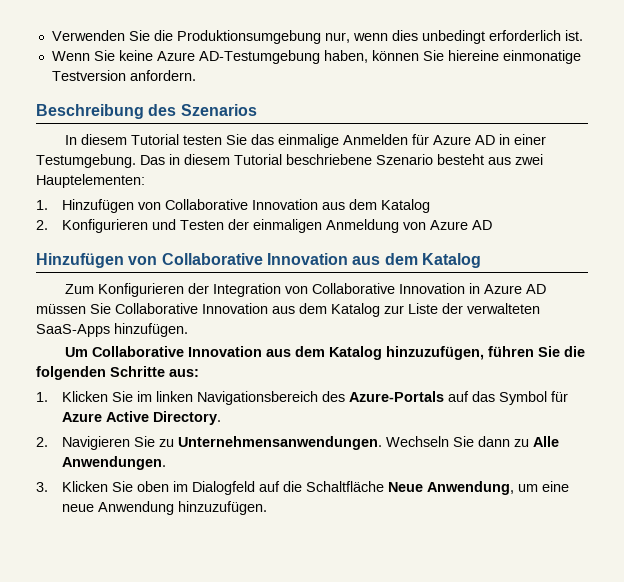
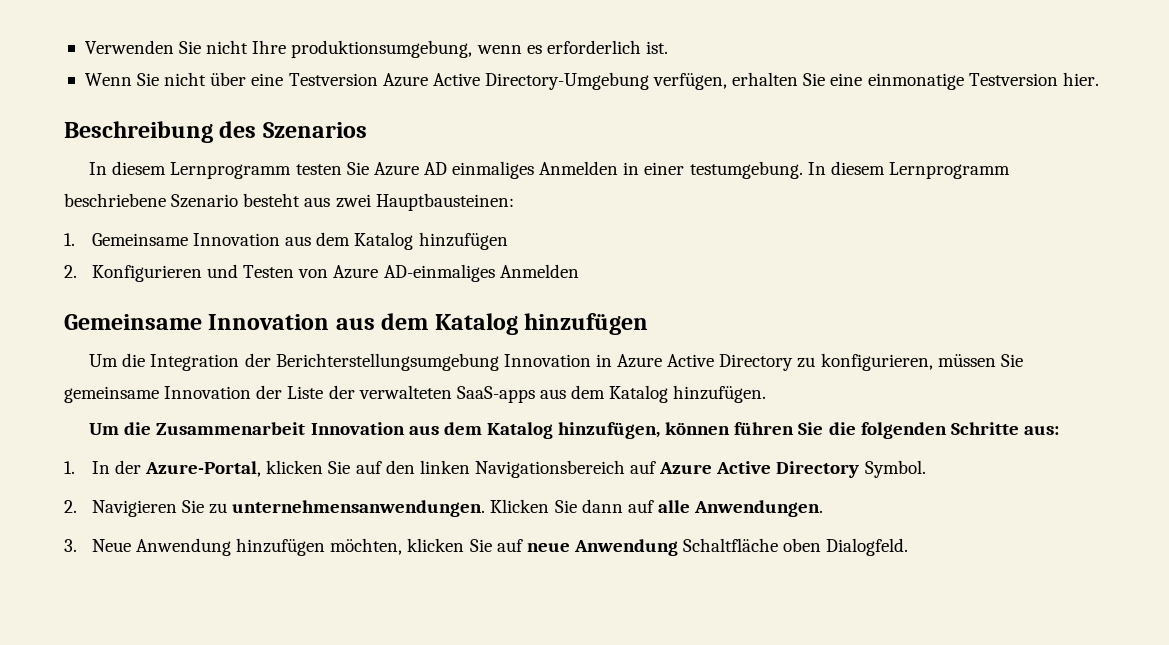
[153,30,583,44] [51,50,499,64] die Produktionsumgebung nur, wenn dies unbedingt erforderlich ist. // Wenn Sie keine Azure AD-Testumgebung haben, können Sie hiereine -> [206,40,668,58] [84,72,863,90] nicht Ihre produktionsumgebung, wenn es erforderlich ist. // Wenn Sie nicht über eine Testversion Azure Active Directory-Umgebung verfügen, erhalten Sie eine
[129,70,196,81] anfordern. -> [1062,72,1099,86] hier.
[131,134,180,145] Tutorial -> [170,162,292,179] Lernprogramm
[251,134,547,148] [36,154,282,168] das einmalige Anmelden für Azure AD in einer Testumgebung. Das in diesem Tutorial -> [373,161,1011,179] Azure AD einmaliges Anmelden in einer testumgebung. In diesem Lernprogramm
[36,174,145,188] [36,199,430,213] Hauptelementen: // 1. Hinzufügen von Collaborative Innovation aus dem Katalog -> [375,193,514,211] [64,232,508,250] Hauptbausteinen: // 1. Gemeinsame Innovation aus dem Katalog hinzufügen
[227,219,492,233] [36,253,481,268] [65,283,547,297] [36,303,540,317] [36,323,188,337] [65,346,485,360] der einmaligen Anmeldung von Azure AD // Hinzufügen von Collaborative Innovation aus dem Katalog // Zum Konfigurieren der Integration von Collaborative Innovation in Azure AD müssen Sie Collaborative Innovation aus dem Katalog zur Liste der verwalteten SaaS-Apps hinzufügen. // Um Collaborative Innovation aus dem Katalog hinzuzufügen, -> [298,264,579,282] [64,313,649,335] [89,353,1023,371] [64,385,767,403] [89,422,731,439] von Azure AD-einmaliges Anmelden // Gemeinsame Innovation aus dem Katalog hinzufügen // Um die Integration der Berichterstellungsumgebung Innovation in Azure Active Directory zu konfigurieren, müssen Sie gemeinsame Innovation der Liste der verwalteten SaaS-apps aus dem Katalog hinzufügen. // Um die Zusammenarbeit Innovation aus dem Katalog hinzufügen, können
[61,391,568,405] [61,411,221,425] [36,436,559,450] [61,456,166,470] [36,481,569,495] [61,501,267,515] Klicken Sie im linken Navigationsbereich des Azure-Portals auf das Symbol für Azure Active Directory. // 2. Navigieren Sie zu Unternehmensanwendungen. Wechseln Sie dann zu Alle Anwendungen. // 3. Klicken Sie oben im Dialogfeld auf die Schaltfläche Neue Anwendung, um eine neue Anwendung hinzuzufügen. -> [91,460,926,478] [64,499,824,517] [64,538,909,556] In der Azure-Portal, klicken Sie auf den linken Navigationsbereich auf Azure Active Directory Symbol. // 2. Navigieren Sie zu unternehmensanwendungen. Klicken Sie dann auf alle Anwendungen. // 3. Neue Anwendung hinzufügen möchten, klicken Sie auf neue Anwendung Schaltfläche oben Dialogfeld.

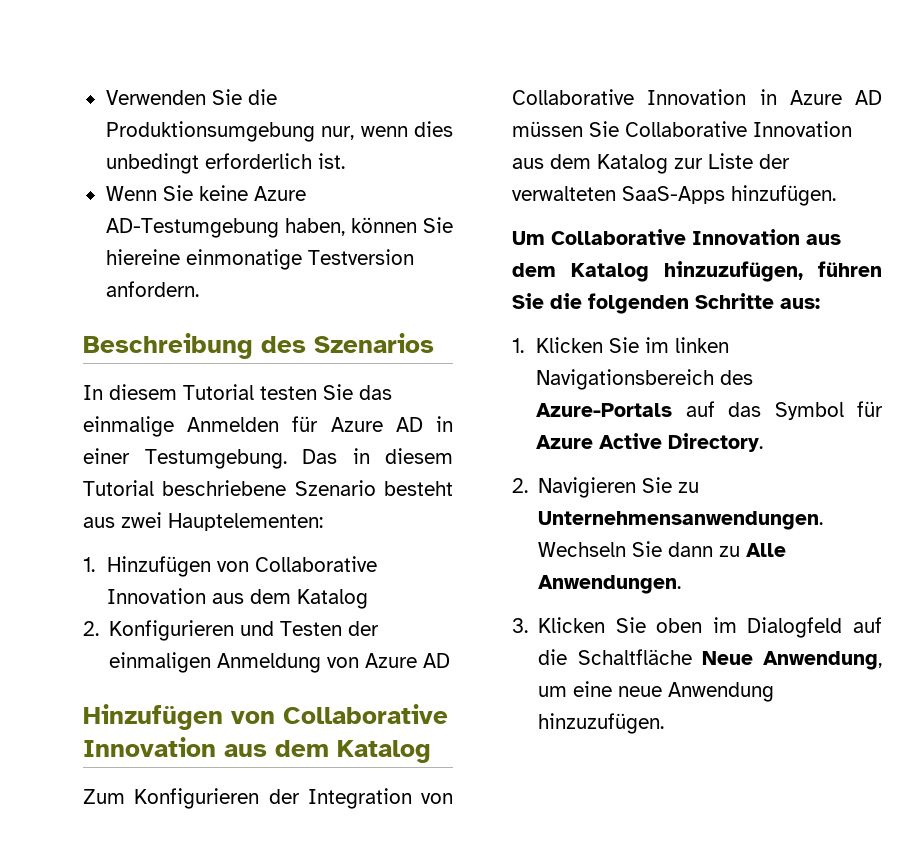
[206,40,668,58] [84,72,863,90] nicht Ihre produktionsumgebung, wenn es erforderlich ist. // Wenn Sie nicht über eine Testversion Azure Active Directory-Umgebung verfügen, erhalten Sie eine -> [247,89,277,105] [105,121,453,142] [105,153,345,174] [105,185,306,201] [105,217,453,238] [105,249,180,265] die Produktionsumgebung nur, wenn dies unbedingt erforderlich ist. // Wenn Sie keine Azure AD-Testumgebung haben, können Sie hiereine
[1062,72,1099,86] hier. -> [105,281,199,297] anfordern.
[170,162,292,179] Lernprogramm -> [183,384,254,400] Tutorial
[373,161,1011,179] Azure AD einmaliges Anmelden in einer testumgebung. In diesem Lernprogramm -> [359,385,392,400] [83,416,453,437] [83,448,453,469] [83,480,154,496] das einmalige Anmelden für Azure AD in einer Testumgebung. Das in diesem Tutorial
[375,193,514,211] [64,232,508,250] Hauptbausteinen: // 1. Gemeinsame Innovation aus dem Katalog hinzufügen -> [168,513,323,531] [83,556,378,577] [107,588,369,609] Hauptelementen: // 1. Hinzufügen von Collaborative Innovation aus dem Katalog
[298,264,579,282] [64,313,649,335] [89,353,1023,371] [64,385,767,403] [89,422,731,439] von Azure AD-einmaliges Anmelden // Gemeinsame Innovation aus dem Katalog hinzufügen // Um die Integration der Berichterstellungsumgebung Innovation in Azure Active Directory zu konfigurieren, müssen Sie gemeinsame Innovation der Liste der verwalteten SaaS-apps aus dem Katalog hinzufügen. // Um die Zusammenarbeit Innovation aus dem Katalog hinzufügen, können -> [348,621,380,636] [109,652,451,673] [83,704,448,730] [83,737,431,763] [83,788,453,809] [512,89,882,105] [512,121,852,137] [512,153,790,174] [512,185,836,206] [512,229,841,245] [512,261,803,282] der einmaligen Anmeldung von Azure AD // Hinzufügen von Collaborative Innovation aus dem Katalog // Zum Konfigurieren der Integration von Collaborative Innovation in Azure AD müssen Sie Collaborative Innovation aus dem Katalog zur Liste der verwalteten SaaS-Apps hinzufügen. // Um Collaborative Innovation aus dem Katalog hinzuzufügen,
[91,460,926,478] [64,499,824,517] [64,538,909,556] In der Azure-Portal, klicken Sie auf den linken Navigationsbereich auf Azure Active Directory Symbol. // 2. Navigieren Sie zu unternehmensanwendungen. Klicken Sie dann auf alle Anwendungen. // 3. Neue Anwendung hinzufügen möchten, klicken Sie auf neue Anwendung Schaltfläche oben Dialogfeld. -> [536,337,730,353] [536,369,754,390] [536,401,883,420] [536,433,764,452] [512,477,700,498] [538,511,824,530] [538,541,787,557] [538,575,682,594] [512,617,882,638] [538,649,882,670] [538,681,775,702] [538,713,665,734] Klicken Sie im linken Navigationsbereich des Azure-Portals auf das Symbol für Azure Active Directory. // 2. Navigieren Sie zu Unternehmensanwendungen. Wechseln Sie dann zu Alle Anwendungen. // 3. Klicken Sie oben im Dialogfeld auf die Schaltfläche Neue Anwendung, um eine neue Anwendung hinzuzufügen.

